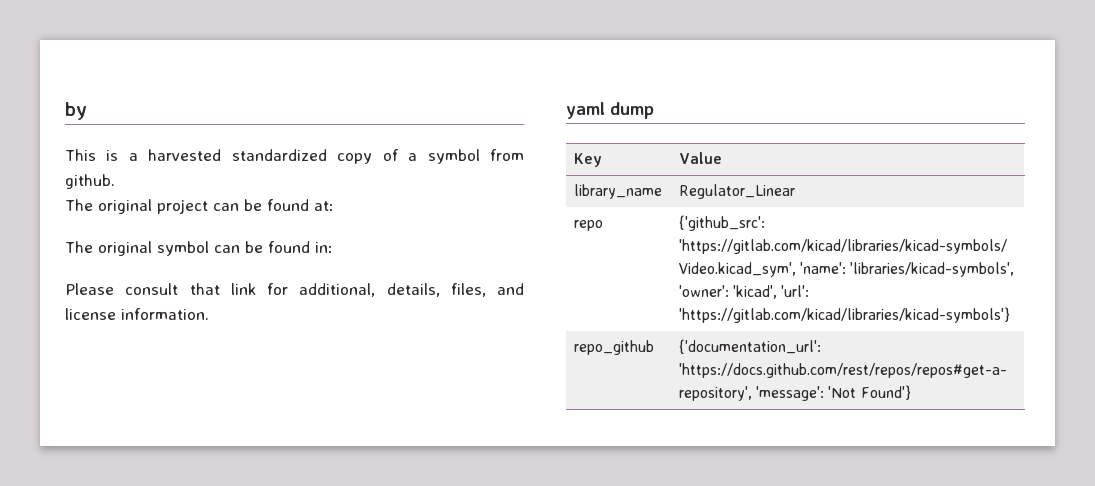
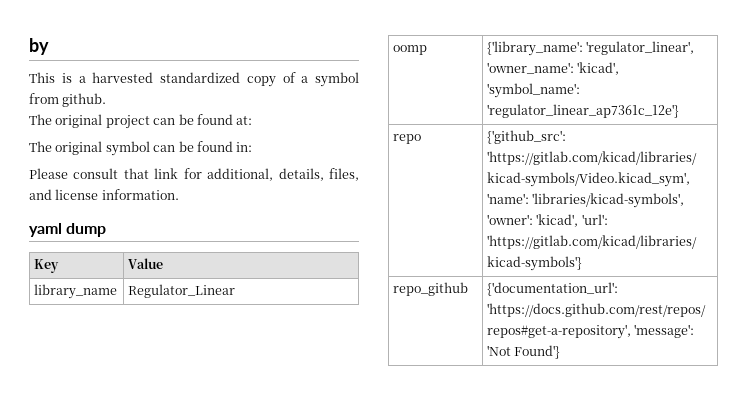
(796, 191) none -> [393,45,428,55] [487,41,695,56] [487,62,620,75] [487,83,581,98] [487,104,680,118] // oomp | {'library_name': 'regulator_linear', 'owner_name': 'kicad', 'symbol_name': 'regulator_linear_ap7361c_12e'}

